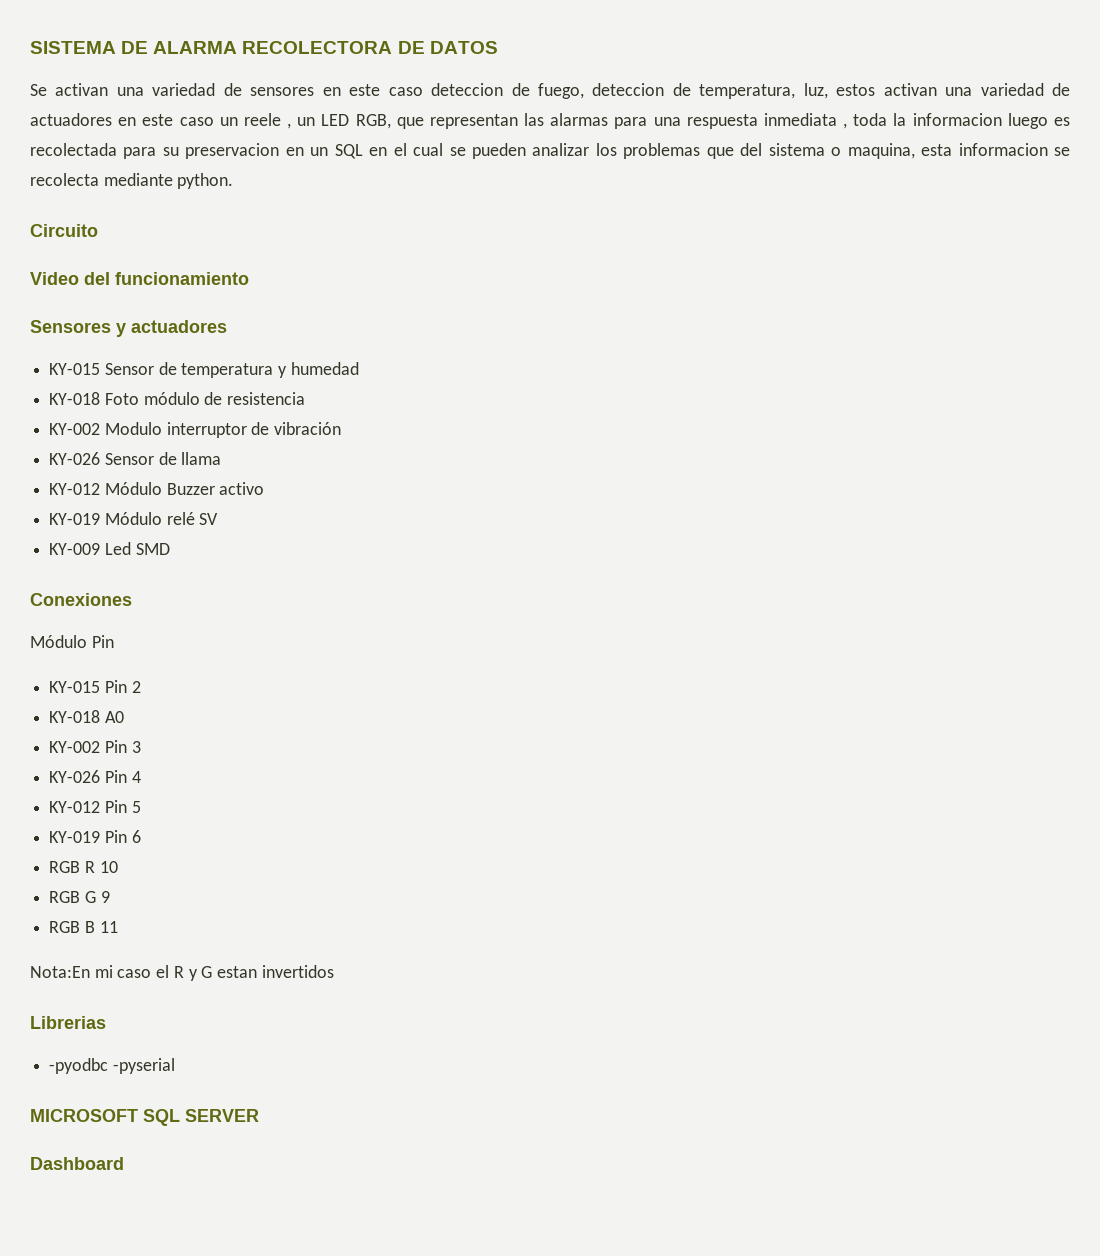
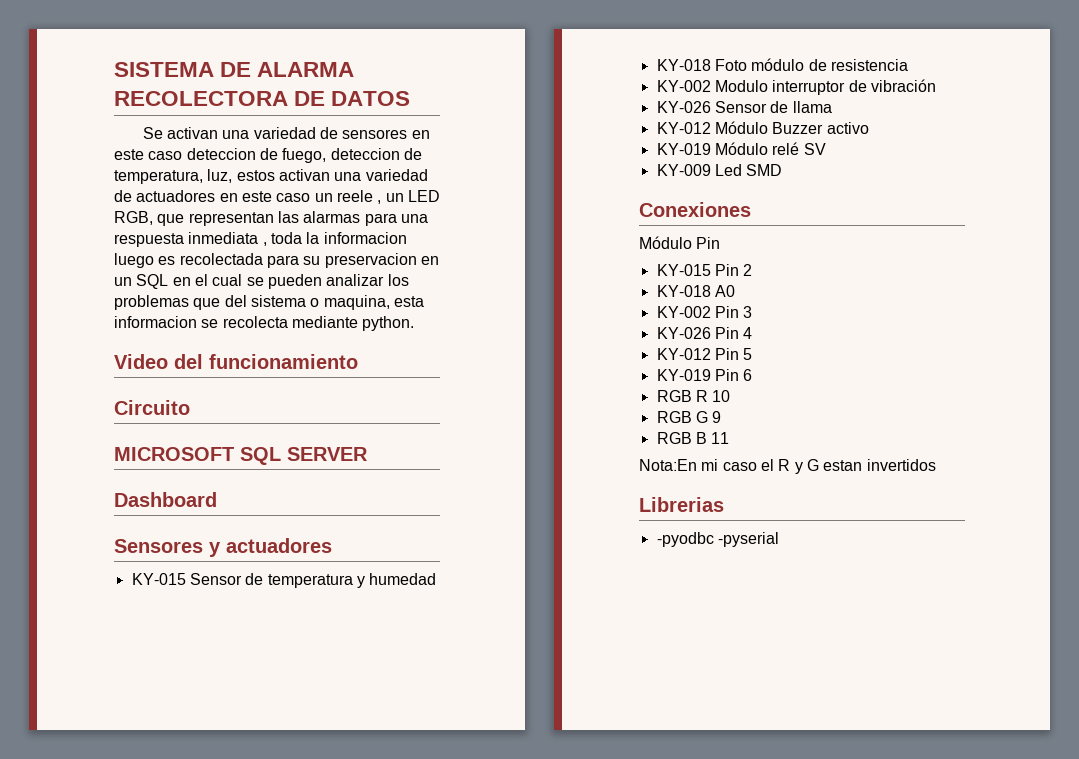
[30,224,98,237] // Circuito -> (415, 323) none
(249, 278) none -> [114,400,190,415] [114,447,368,465] [114,492,217,507] // Circuito // MICROSOFT SQL SERVER // Dashboard
[30,1109,259,1126] [30,1157,124,1170] // MICROSOFT SQL SERVER // Dashboard -> (779, 539) none

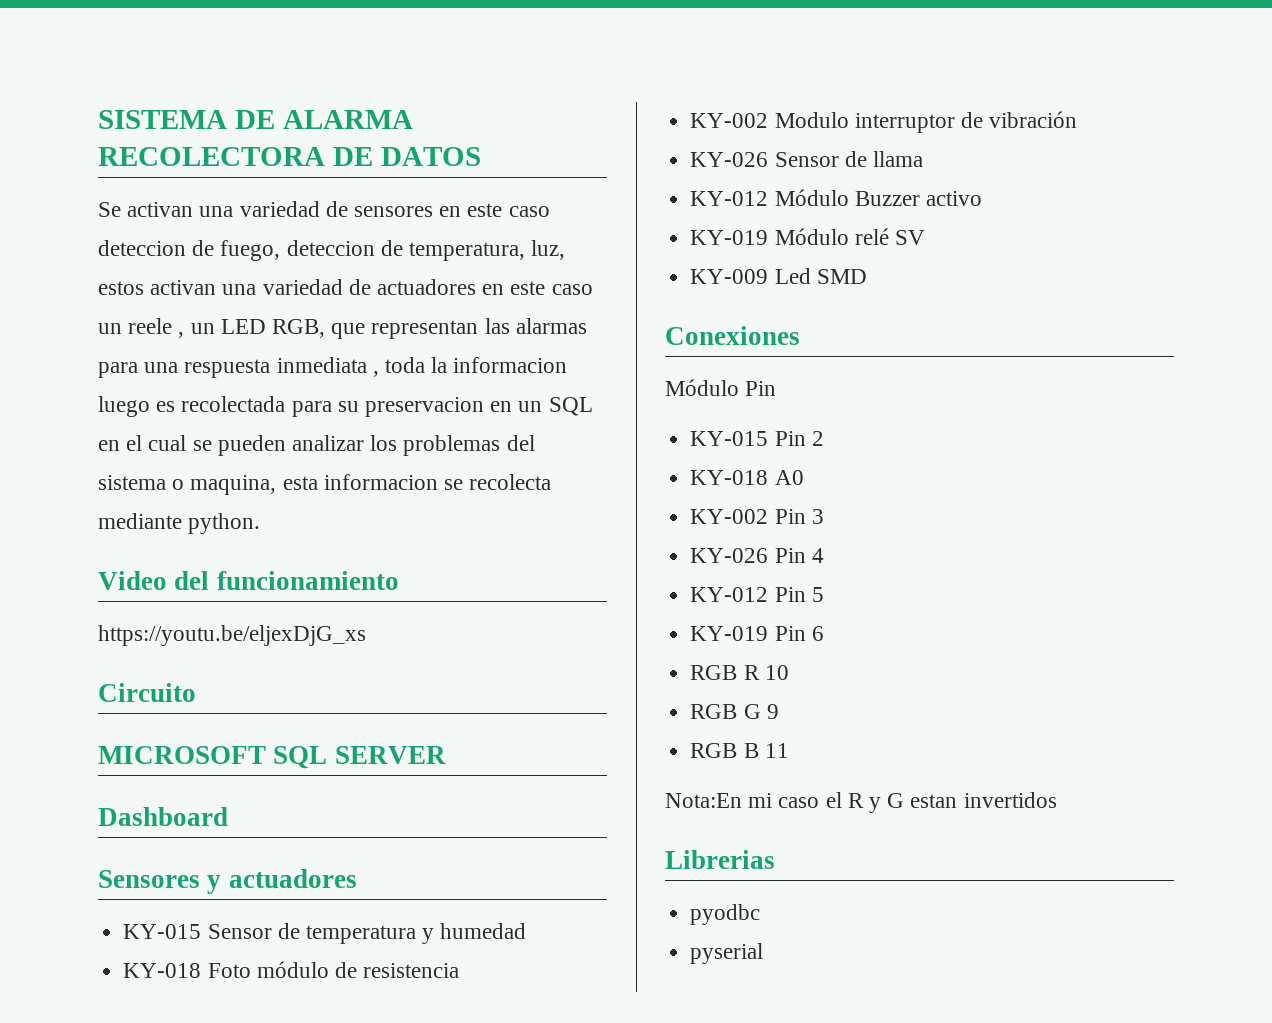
[193,298,221,310] que -> (501, 445) none
(358, 361) none -> [98,625,366,646] // https://youtu.be/eljexDjG_xs
[656,532,779,547] -pyodbc -pyserial -> [690,904,761,925] [690,943,764,964] pyodbc // pyserial

